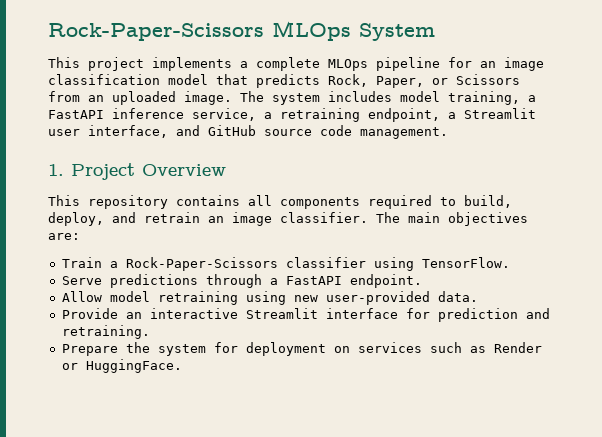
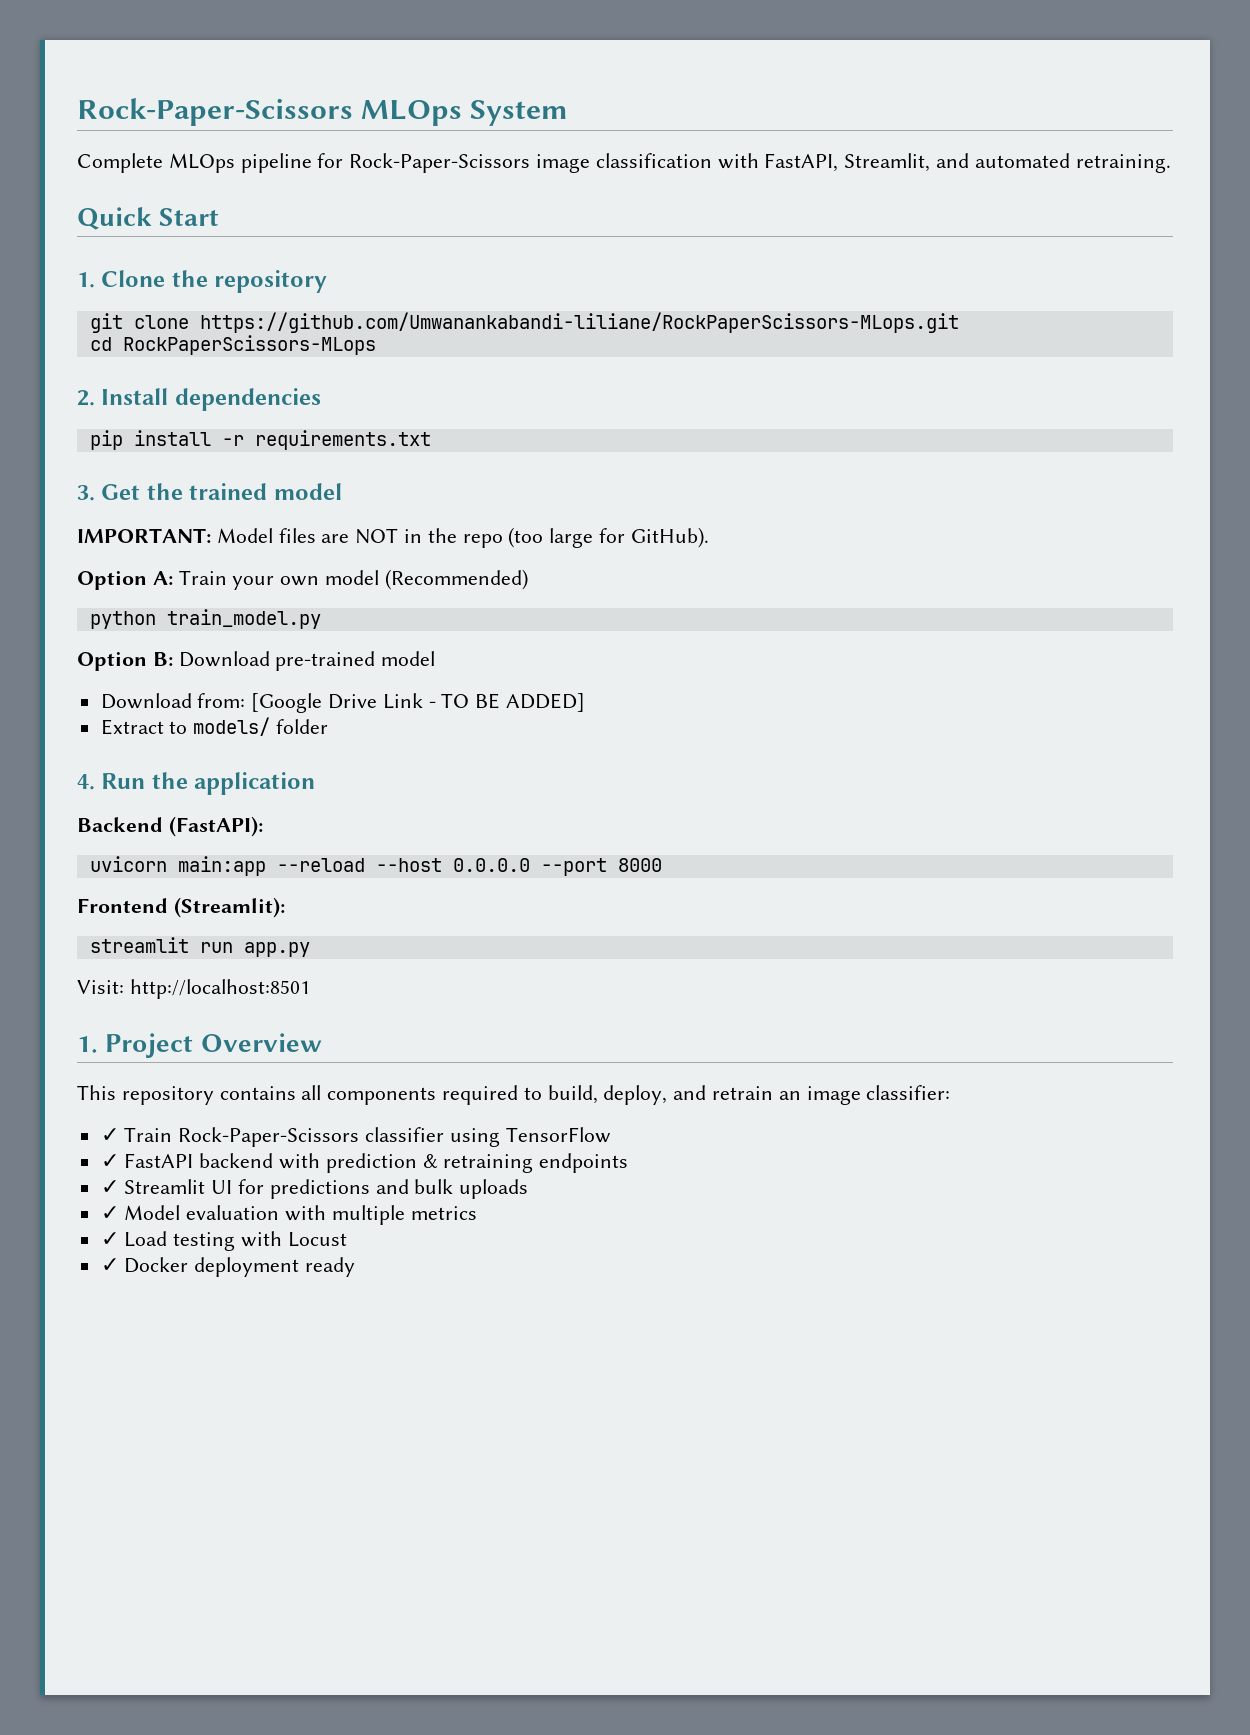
[48,57,320,71] This project implements a complete -> [77,153,163,173] Complete
[480,61,496,68] an -> [349,153,531,173] Rock-Paper-Scissors
[168,74,520,88] [48,91,536,105] [48,108,536,122] [48,125,448,139] model that predicts Rock, Paper, or Scissors from an uploaded image. The system includes model training, a FastAPI inference service, a retraining endpoint, a Streamlit user interface, and GitHub source code management. -> [717,153,1171,173] [77,207,220,230] [77,270,328,293] [89,312,959,333] [89,335,376,355] [77,388,321,411] [89,430,431,450] [77,483,342,501] [77,527,709,548] [77,569,528,590] [89,609,321,629] [77,651,436,671] [100,693,586,713] [100,717,329,736] [77,772,316,795] [77,816,263,837] [89,856,662,876] [77,897,285,918] [89,937,310,957] [77,979,310,999] with FastAPI, Streamlit, and automated retraining. // Quick Start // 1. Clone the repository // git clone https://github.com/Umwanankabandi-liliane/RockPaperScissors-MLops.git // cd RockPaperScissors-MLops // 2. Install dependencies // pip install -r requirements.txt // 3. Get the trained model // IMPORTANT: Model files are NOT in the repo (too large for GitHub). // Option A: Train your own model (Recommended) // python train_model.py // Option B: Download pre-trained model // Download from: [Google Drive Link - TO BE ADDED] // Extract to models/ folder // 4. Run the application // Backend (FastAPI): // uvicorn main:app --reload --host 0.0.0.0 --port 8000 // Frontend (Streamlit): // streamlit run app.py // Visit: http://localhost:8501
[280,212,528,226] [48,233,80,240] [61,257,510,271] [61,274,422,288] [61,291,478,305] [61,308,550,322] [61,325,150,339] [61,342,542,356] [61,359,182,373] classifier. The main objectives are: // Train a Rock-Paper-Scissors classifier using TensorFlow. // Serve predictions through a FastAPI endpoint. // Allow model retraining using new user-provided data. // Provide an interactive Streamlit interface for prediction and retraining. // Prepare the system for deployment on services such as Render or HuggingFace. -> [866,1085,951,1100] [100,1127,611,1147] [100,1153,629,1173] [100,1179,529,1199] [100,1205,477,1225] [100,1231,347,1251] [100,1257,356,1277] classifier: // ✓ Train Rock-Paper-Scissors classifier using TensorFlow // ✓ FastAPI backend with prediction & retraining endpoints // ✓ Streamlit UI for predictions and bulk uploads // ✓ Model evaluation with multiple metrics // ✓ Load testing with Locust // ✓ Docker deployment ready

